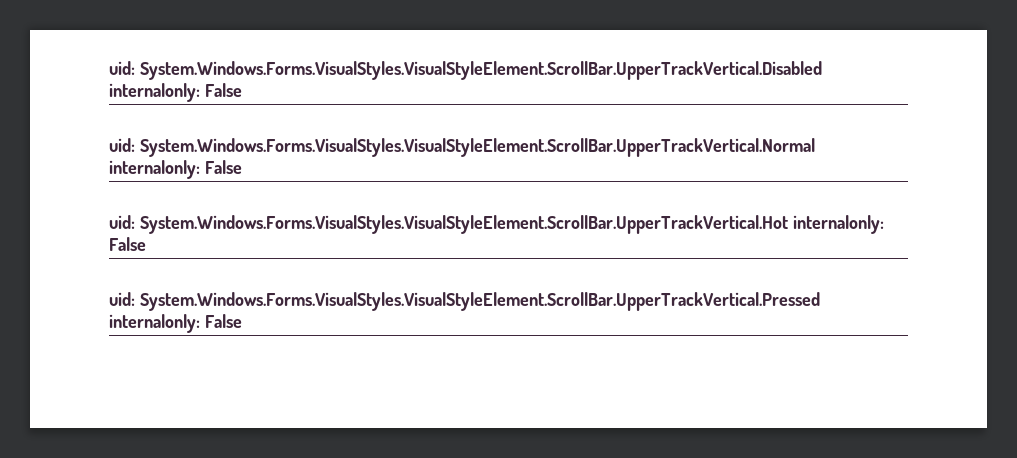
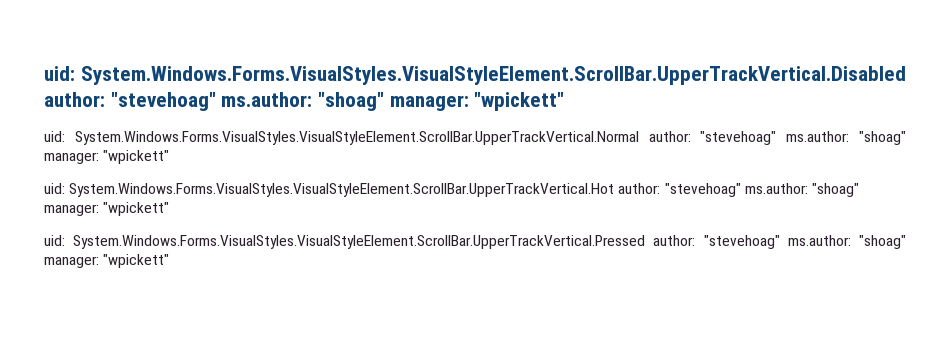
[109,83,242,102] [109,138,815,157] [109,160,242,179] [109,215,884,234] [109,237,146,251] [109,292,820,311] [109,314,242,333] internalonly: False // uid: System.Windows.Forms.VisualStyles.VisualStyleElement.ScrollBar.UpperTrackVertical.Normal internalonly: False // uid: System.Windows.Forms.VisualStyles.VisualStyleElement.ScrollBar.UpperTrackVertical.Hot internalonly: False // uid: System.Windows.Forms.VisualStyles.VisualStyleElement.ScrollBar.UpperTrackVertical.Pressed internalonly: False -> [44,92,565,111] [44,131,906,145] [44,150,170,164] [44,183,859,197] [44,202,170,216] [44,235,907,249] [44,254,170,268] author: "stevehoag" ms.author: "shoag" manager: "wpickett" // uid: System.Windows.Forms.VisualStyles.VisualStyleElement.ScrollBar.UpperTrackVertical.Normal author: "stevehoag" ms.author: "shoag" manager: "wpickett" // uid: System.Windows.Forms.VisualStyles.VisualStyleElement.ScrollBar.UpperTrackVertical.Hot author: "stevehoag" ms.author: "shoag" manager: "wpickett" // uid: System.Windows.Forms.VisualStyles.VisualStyleElement.ScrollBar.UpperTrackVertical.Pressed author: "stevehoag" ms.author: "shoag" manager: "wpickett"

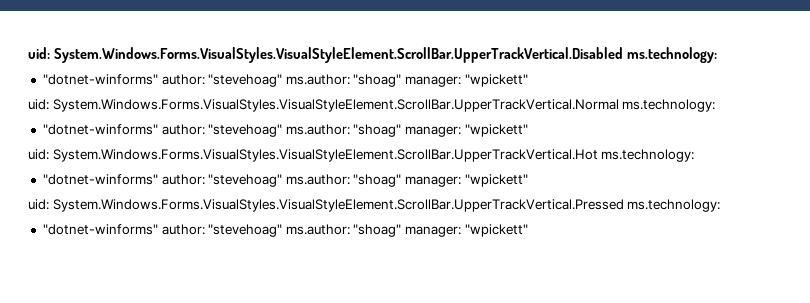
(906, 75) none -> [626,47,717,63] [42,74,158,85] ms.technology: // "dotnet-winforms"
(639, 138) none -> [622,99,716,112] [42,124,158,135] ms.technology: // "dotnet-winforms"
(615, 190) none -> [601,149,695,162] [42,174,158,185] ms.technology: // "dotnet-winforms"
(646, 242) none -> [627,199,721,212] [42,224,158,235] ms.technology: // "dotnet-winforms"

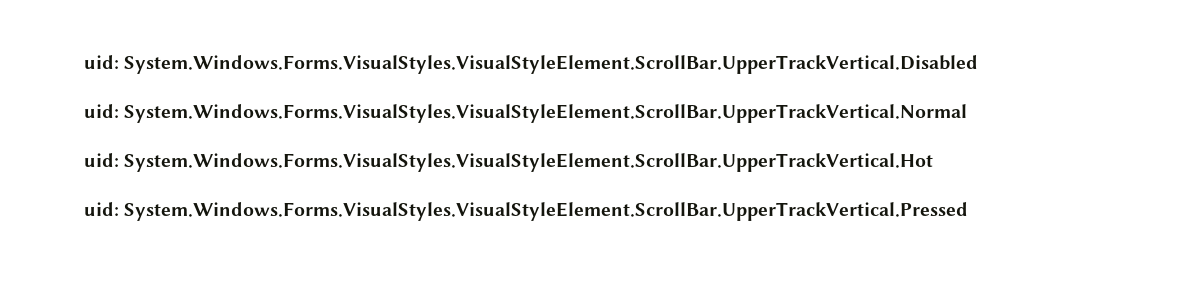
[626,47,717,63] [42,74,528,87] [28,99,716,112] [42,124,528,137] [28,149,695,162] [42,174,528,187] [28,199,721,212] [42,224,528,237] ms.technology: // "dotnet-winforms" author: "stevehoag" ms.author: "shoag" manager: "wpickett" // uid: System.Windows.Forms.VisualStyles.VisualStyleElement.ScrollBar.UpperTrackVertical.Normal ms.technology: // "dotnet-winforms" author: "stevehoag" ms.author: "shoag" manager: "wpickett" // uid: System.Windows.Forms.VisualStyles.VisualStyleElement.ScrollBar.UpperTrackVertical.Hot ms.technology: // "dotnet-winforms" author: "stevehoag" ms.author: "shoag" manager: "wpickett" // uid: System.Windows.Forms.VisualStyles.VisualStyleElement.ScrollBar.UpperTrackVertical.Pressed ms.technology: // "dotnet-winforms" author: "stevehoag" ms.author: "shoag" manager: "wpickett" -> [84,104,968,123] [84,153,934,172] [84,202,969,221] // uid: System.Windows.Forms.VisualStyles.VisualStyleElement.ScrollBar.UpperTrackVertical.Normal // uid: System.Windows.Forms.VisualStyles.VisualStyleElement.ScrollBar.UpperTrackVertical.Hot // uid: System.Windows.Forms.VisualStyles.VisualStyleElement.ScrollBar.UpperTrackVertical.Pressed

